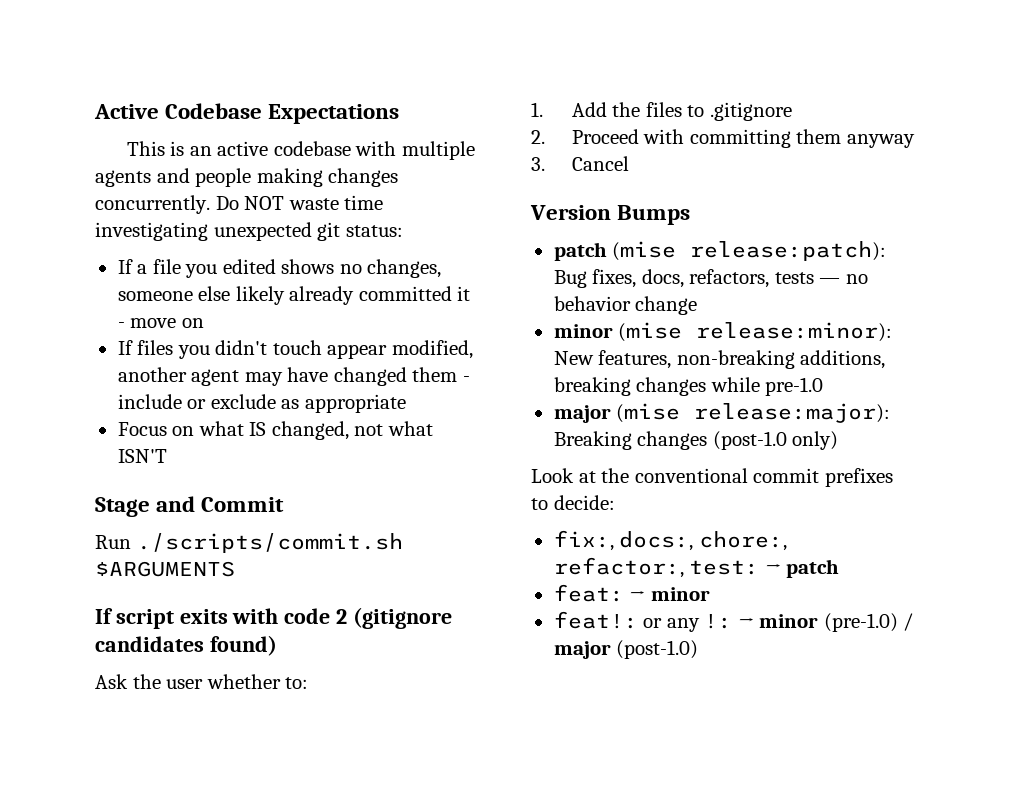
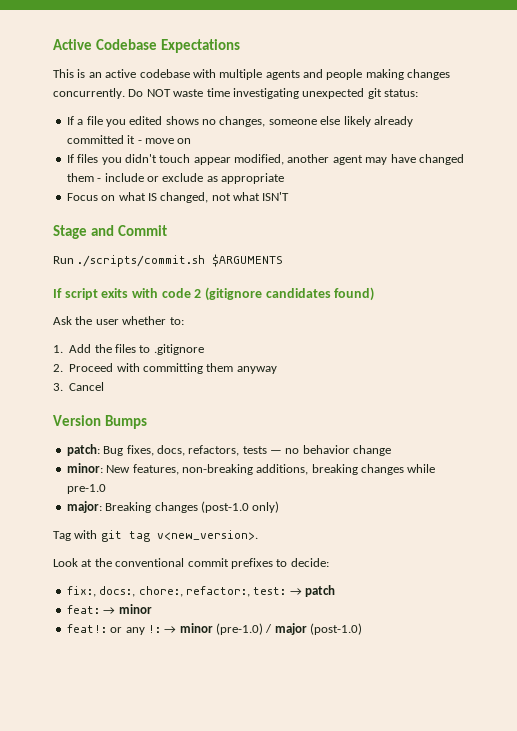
[553,241,887,261] patch (mise release:patch): -> [66,444,100,456] patch:
[553,322,893,342] minor (mise release:minor): -> [66,463,103,473] minor:
[553,403,891,423] major (mise release:major): -> [66,501,102,513] major:
(839, 440) none -> [53,530,258,542] // Tag with git tag v<new_version>.

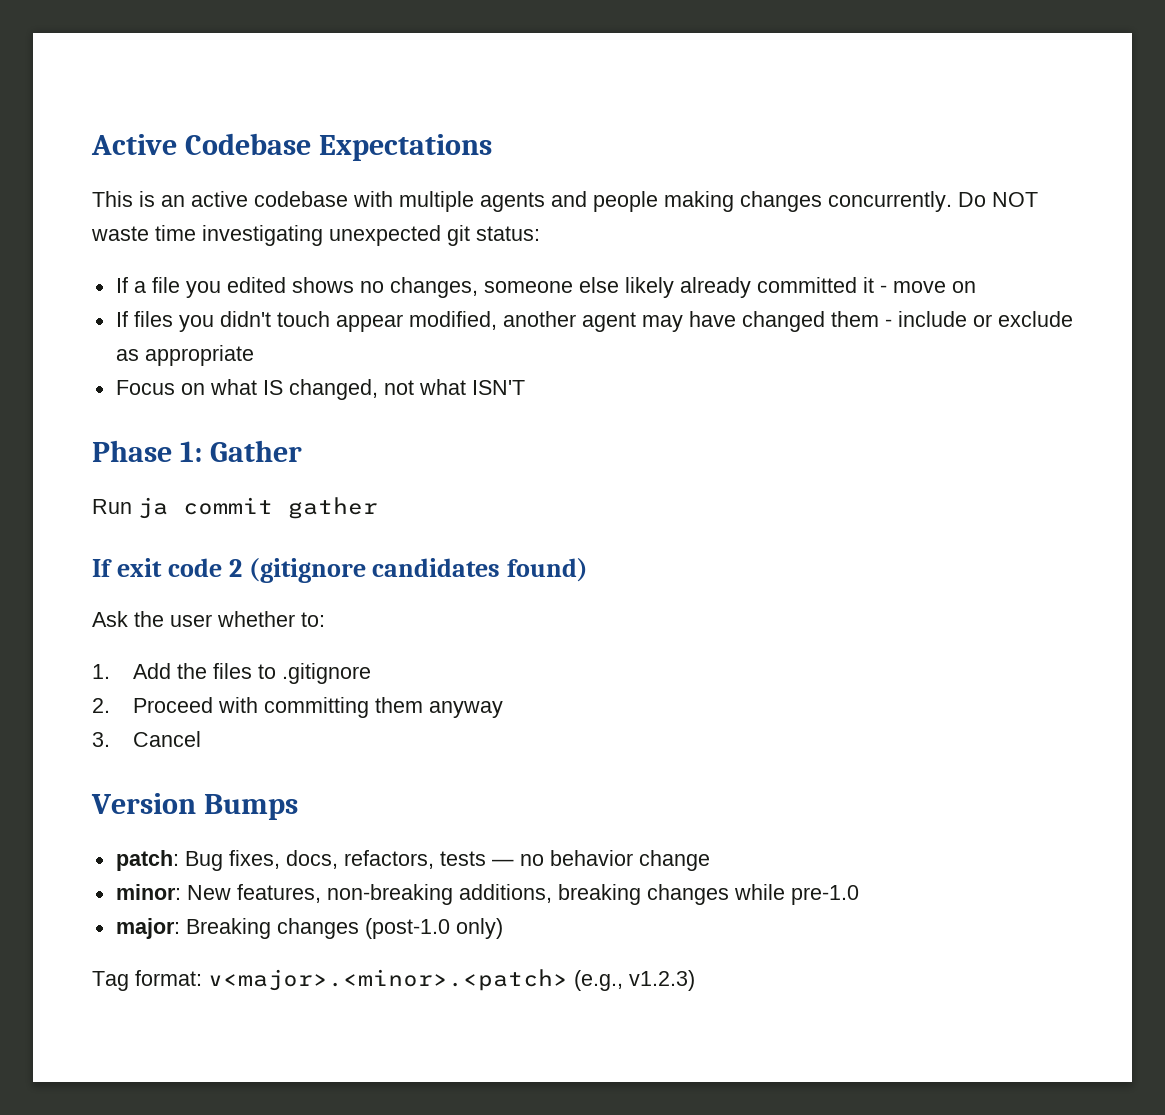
[53,225,167,239] [53,254,284,267] [53,288,158,300] Stage and Commit // Run ./scripts/commit.sh $ARGUMENTS // If script exits with -> [92,440,302,462] [92,497,378,519] [92,558,162,577] Phase 1: Gather // Run ja commit gather // If exit
[74,530,258,542] [53,558,329,569] [66,585,335,597] [66,604,152,614] [66,623,363,635] with git tag v<new_version>. // Look at the conventional commit prefixes to decide: // fix:, docs:, chore:, refactor:, test: → patch // feat: → minor // feat!: or any !: → minor (pre-1.0) / major (post-1.0) -> [135,969,695,991] format: v<major>.<minor>.<patch> (e.g., v1.2.3)

